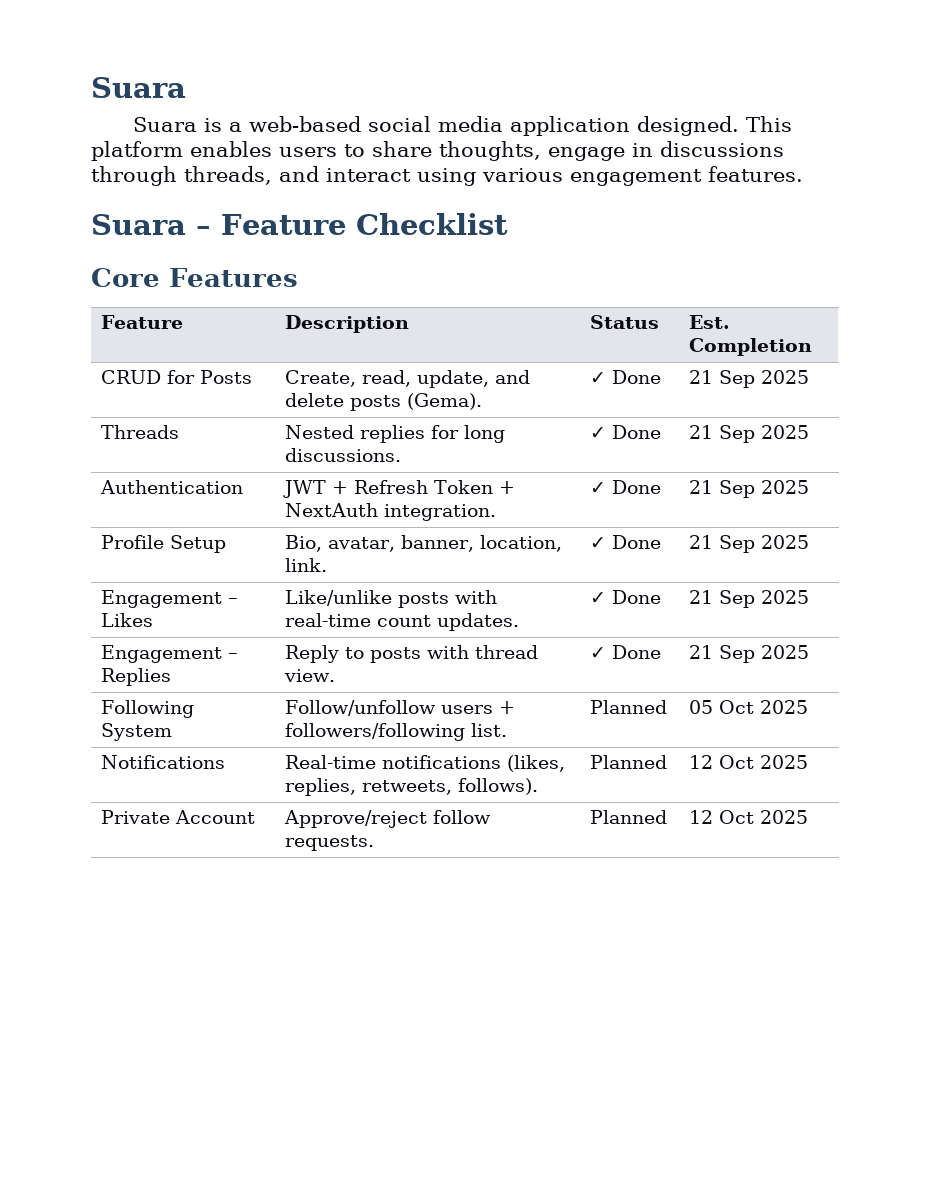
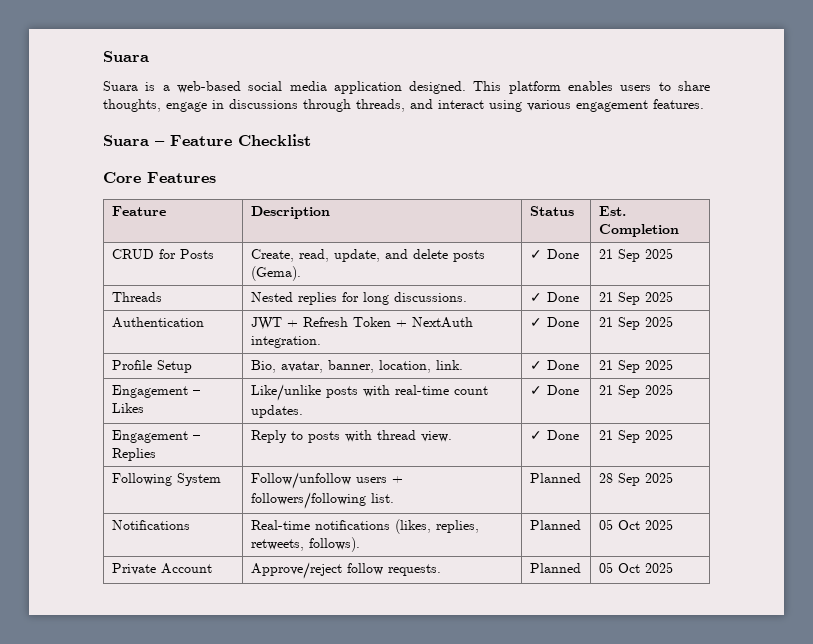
[689,700,755,714] 05 Oct -> [598,473,640,486] 28 Sep
[689,755,714,769] 12 -> [598,519,613,530] 05
[689,810,714,824] 12 -> [598,562,613,573] 05

